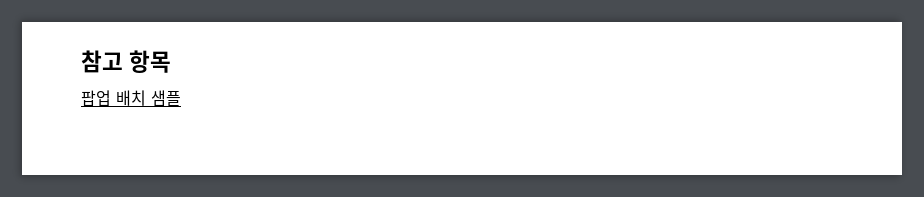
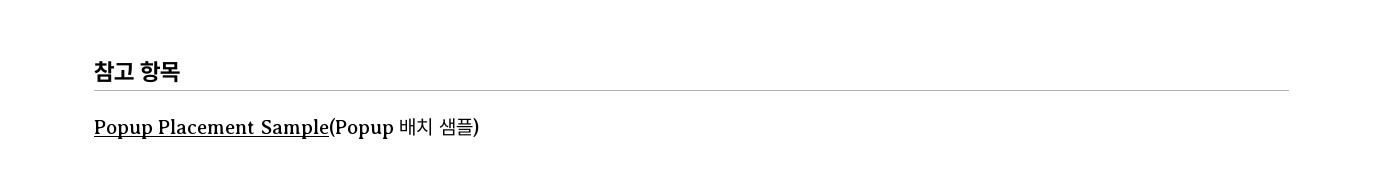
[81,90,181,106] 팝업 배치 샘플 -> [94,118,479,139] Popup Placement Sample(Popup 배치 샘플)

